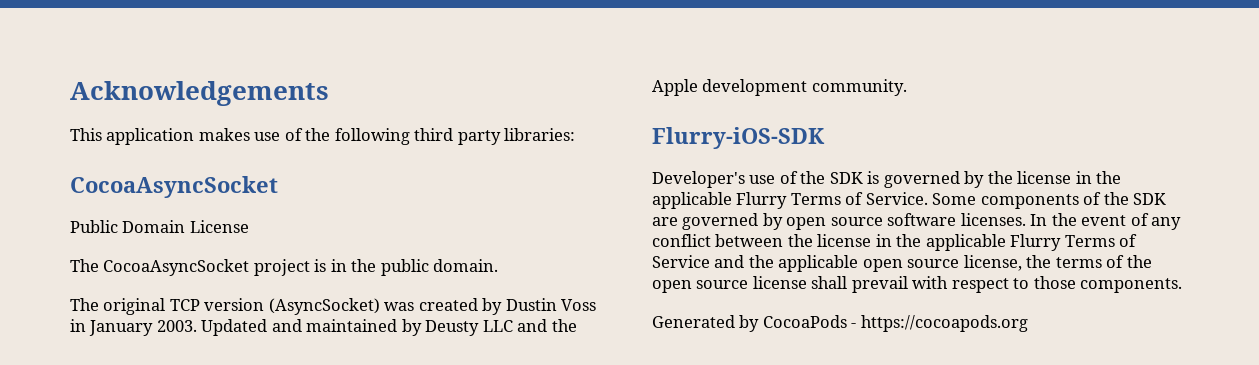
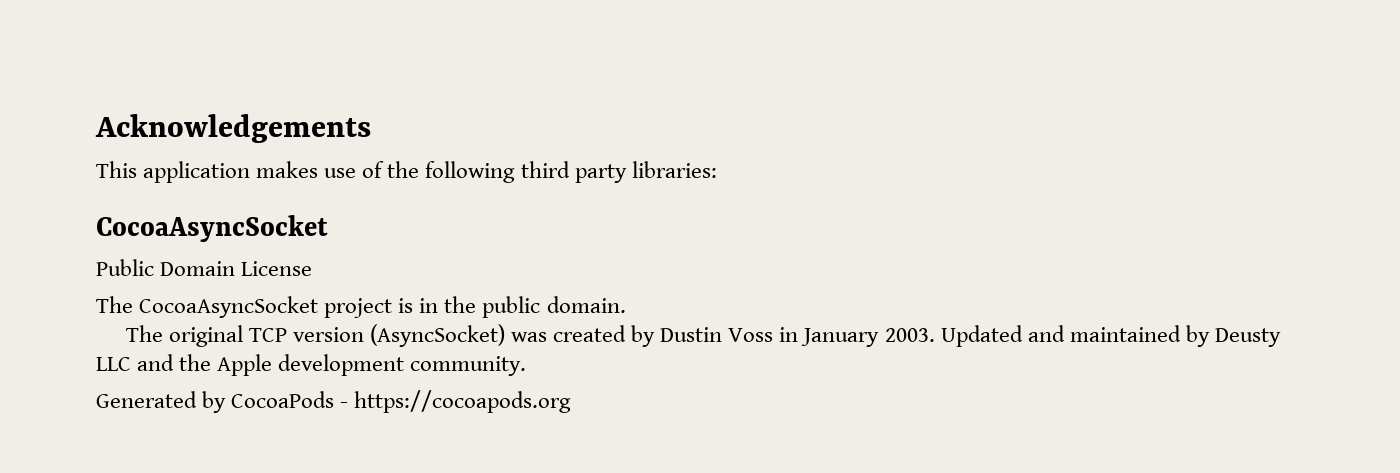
[652,127,825,149] [652,171,1122,188] [652,192,1167,209] [652,213,1182,230] [652,234,1138,251] [652,255,1152,272] [652,276,1183,293] // Flurry-iOS-SDK // Developer's use of the SDK is governed by the license in the applicable Flurry Terms of Service. Some components of the SDK are governed by open source software licenses. In the event of any conflict between the license in the applicable Flurry Terms of Service and the applicable open source license, the terms of the open source license shall prevail with respect to those components. -> (527, 366) none

